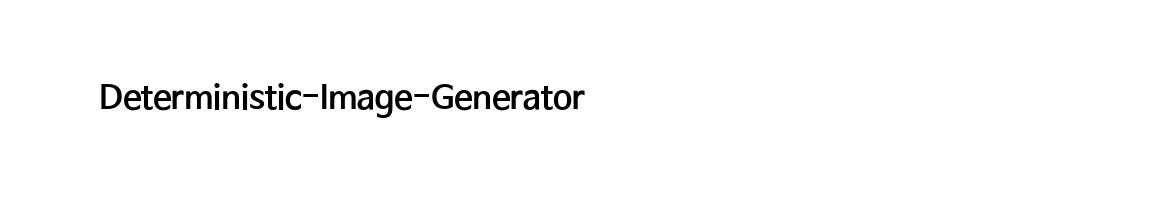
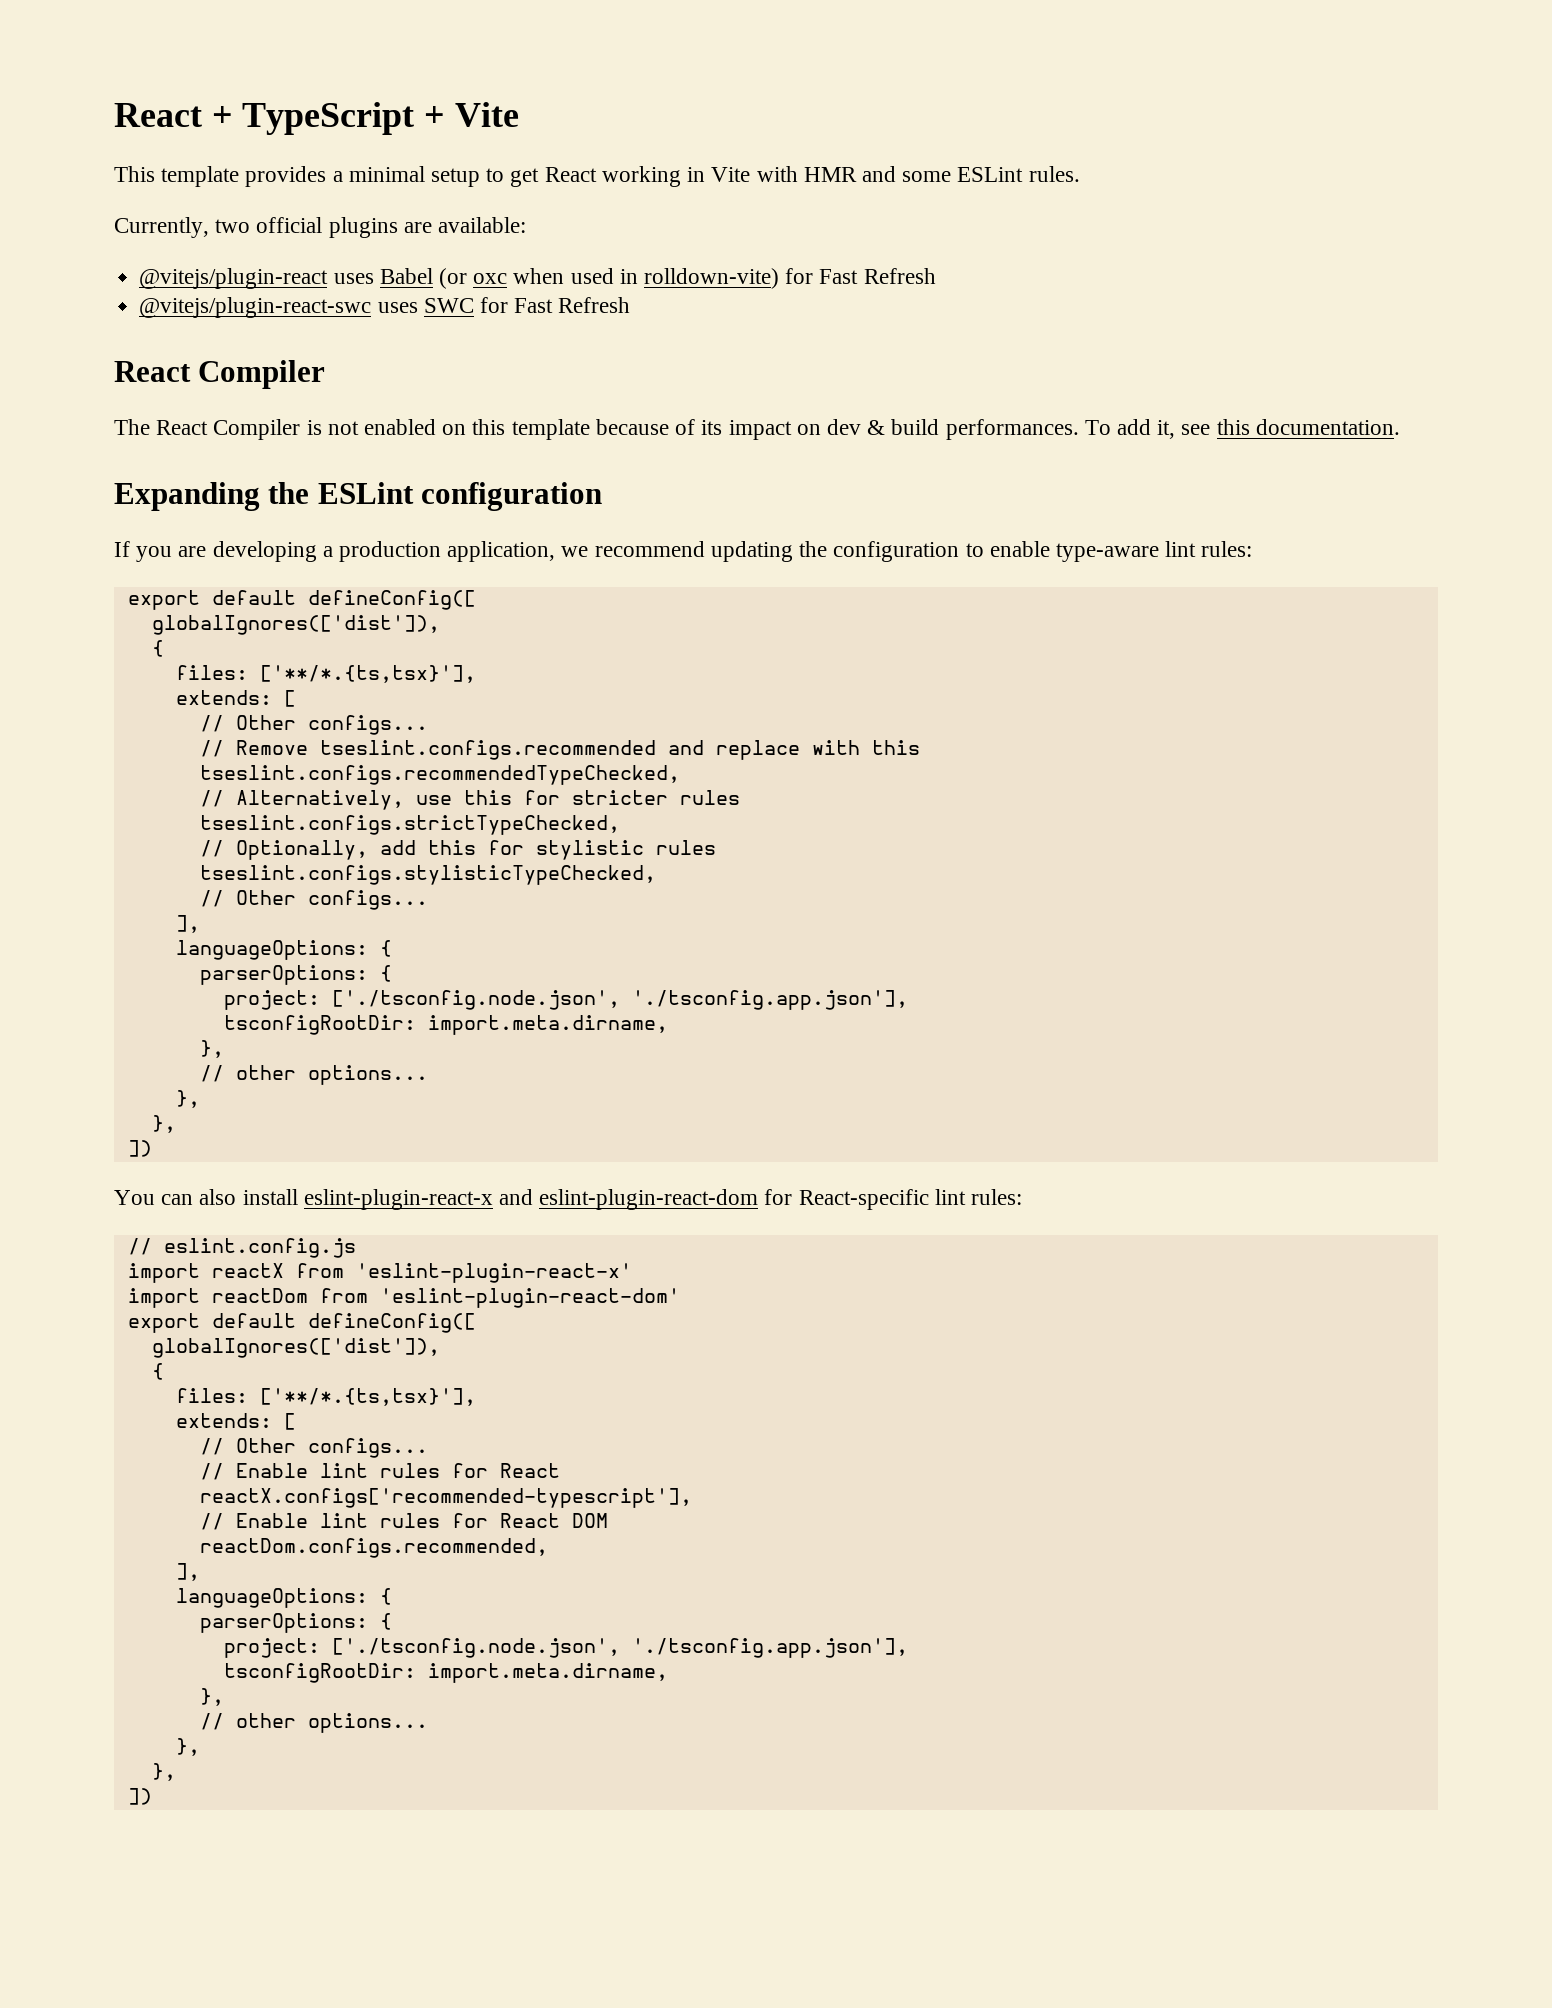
[99,83,585,118] Deterministic-Image-Generator -> [114,102,519,135] [114,166,1080,187] [114,217,527,238] [139,268,936,289] [139,297,631,318] [114,360,326,389] [114,419,1400,440] [114,482,603,511] [114,541,1253,562] [127,590,476,610] [151,615,440,635] [151,640,164,657] [175,665,476,683] [175,690,296,707] [199,715,428,735] [199,740,920,760] [199,765,680,785] [199,790,740,810] [199,815,620,835] [199,840,716,860] [199,865,656,885] [199,890,428,910] [175,915,200,933] [175,940,392,960] [199,965,392,985] [223,990,908,1010] [223,1015,668,1035] [199,1040,224,1058] [199,1065,428,1085] [175,1090,200,1108] [151,1115,176,1133] [127,1140,152,1157] [114,1189,1023,1210] [127,1238,356,1258] [127,1263,632,1283] [127,1288,680,1308] [127,1313,476,1333] [151,1338,440,1358] [151,1363,164,1380] [175,1388,476,1406] [175,1413,296,1430] [199,1438,428,1458] [199,1463,560,1480] [199,1488,692,1508] [199,1513,608,1530] [199,1538,548,1558] [175,1563,200,1581] [175,1588,392,1608] [199,1613,392,1633] [223,1638,908,1658] [223,1663,668,1683] [199,1688,224,1706] [199,1713,428,1733] [175,1738,200,1756] [151,1763,176,1781] [127,1788,152,1805] React + TypeScript + Vite // This template provides a minimal setup to get React working in Vite with HMR and some ESLint rules. // Currently, two official plugins are available: // @vitejs/plugin-react uses Babel (or oxc when used in rolldown-vite) for Fast Refresh // @vitejs/plugin-react-swc uses SWC for Fast Refresh // React Compiler // The React Compiler is not enabled on this template because of its impact on dev & build performances. To add it, see this documentation. // Expanding the ESLint configuration // If you are developing a production application, we recommend updating the configuration to enable type-aware lint rules: // export default defineConfig([ // globalIgnores(['dist']), // { // files: ['**/*.{ts,tsx}'], // extends: [ // // Other configs... // // Remove tseslint.configs.recommended and replace with this // tseslint.configs.recommendedTypeChecked, // // Alternatively, use this for stricter rules // tseslint.configs.strictTypeChecked, // // Optionally, add this for stylistic rules // tseslint.configs.stylisticTypeChecked, // // Other configs... // ], // languageOptions: { // parserOptions: { // project: ['./tsconfig.node.json', './tsconfig.app.json'], // tsconfigRootDir: import.meta.dirname, // }, // // other options... // }, // }, // ]) // You can also install eslint-plugin-react-x and eslint-plugin-react-dom for React-specific lint rules: // // eslint.config.js // import reactX from 'eslint-plugin-react-x' // import reactDom from 'eslint-plugin-react-dom' // export default defineConfig([ // globalIgnores(['dist']), // { // files: ['**/*.{ts,tsx}'], // extends: [ // // Other configs... // // Enable lint rules for React // reactX.configs['recommended-typescript'], // // Enable lint rules for React DOM // reactDom.configs.recommended, // ], // languageOptions: { // parserOptions: { // project: ['./tsconfig.node.json', './tsconfig.app.json'], // tsconfigRootDir: import.meta.dirname, // }, // // other options... // }, // }, // ])

